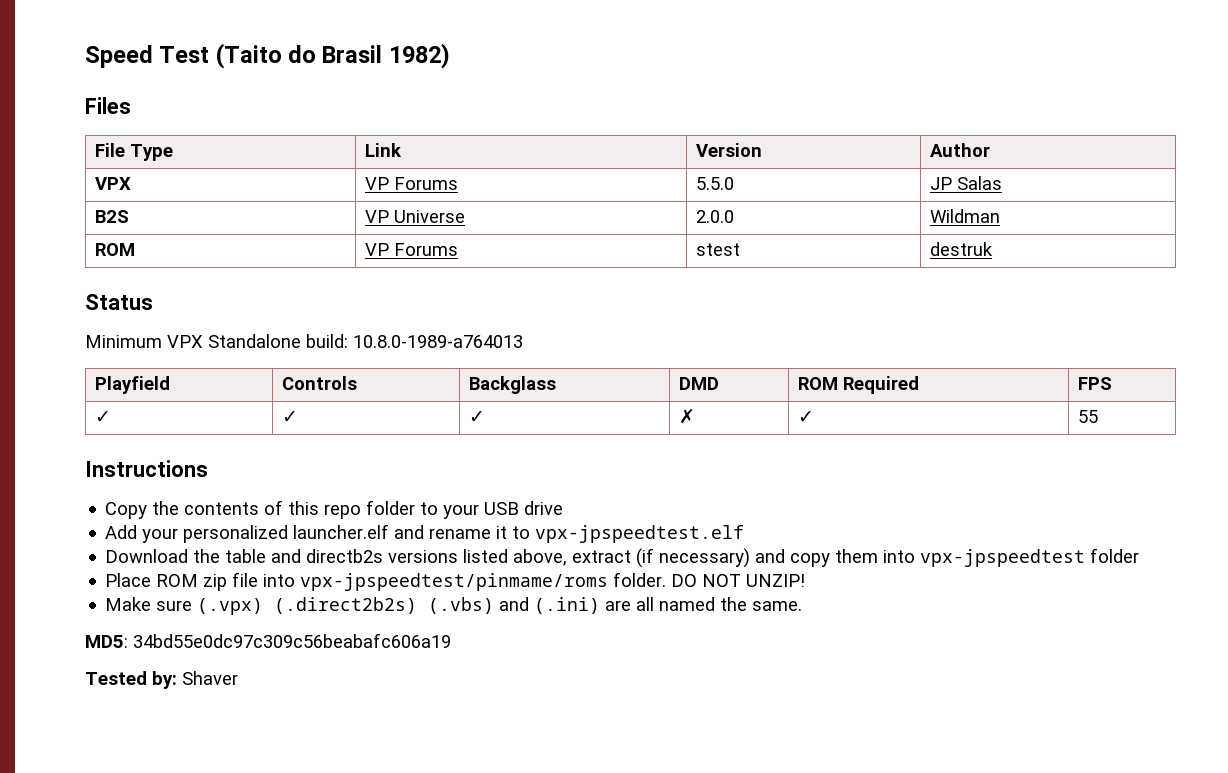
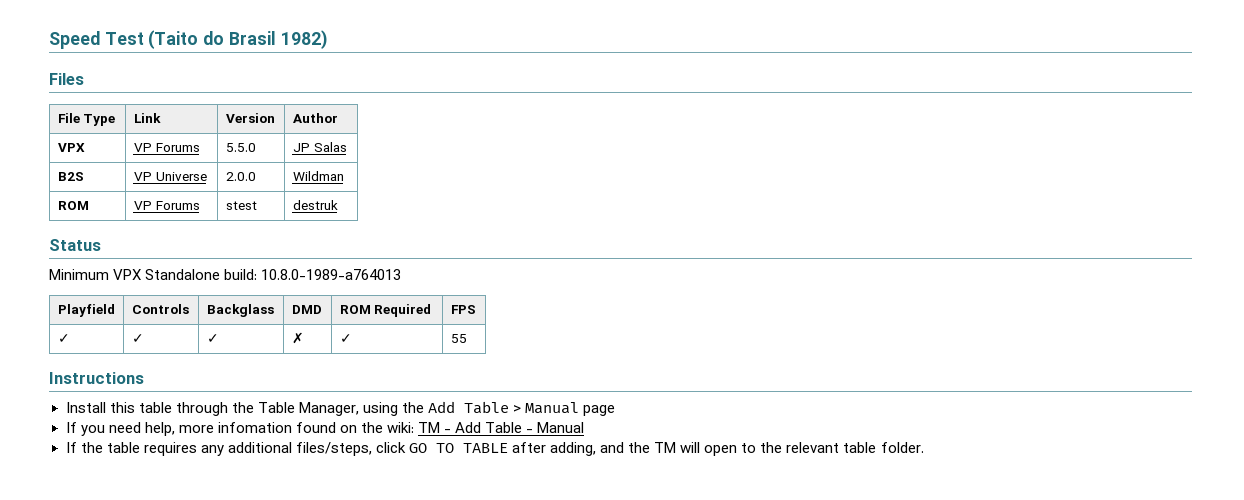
[105,500,564,519] [105,524,745,543] [105,548,1140,568] [105,572,806,591] [105,597,803,615] [85,633,451,648] [85,671,238,689] Copy the contents of this repo folder to your USB drive // Add your personalized launcher.elf and rename it to vpx-jpspeedtest.elf // Download the table and directb2s versions listed above, extract (if necessary) and copy them into vpx-jpspeedtest folder // Place ROM zip file into vpx-jpspeedtest/pinmame/roms folder. DO NOT UNZIP! // Make sure (.vpx) (.direct2b2s) (.vbs) and (.ini) are all named the same. // MD5: 34bd55e0dc97c309c56beabafc606a19 // Tested by: Shaver -> [65,401,616,416] [65,422,585,436] [65,442,924,456] Install this table through the Table Manager, using the Add Table > Manual page // If you need help, more infomation found on the wiki: TM - Add Table - Manual // If the table requires any additional files/steps, click GO TO TABLE after adding, and the TM will open to the relevant table folder.

